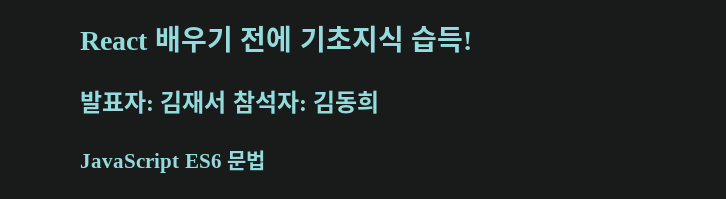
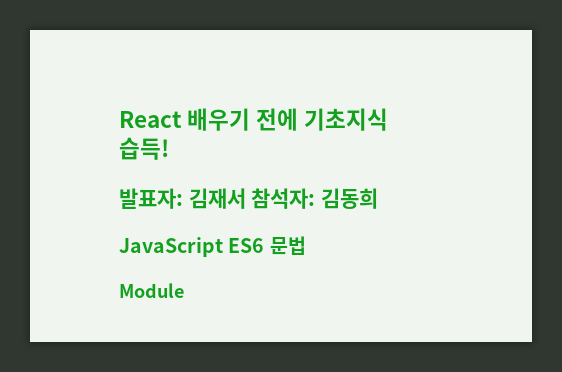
(266, 160) none -> [119,283,184,298] // Module

